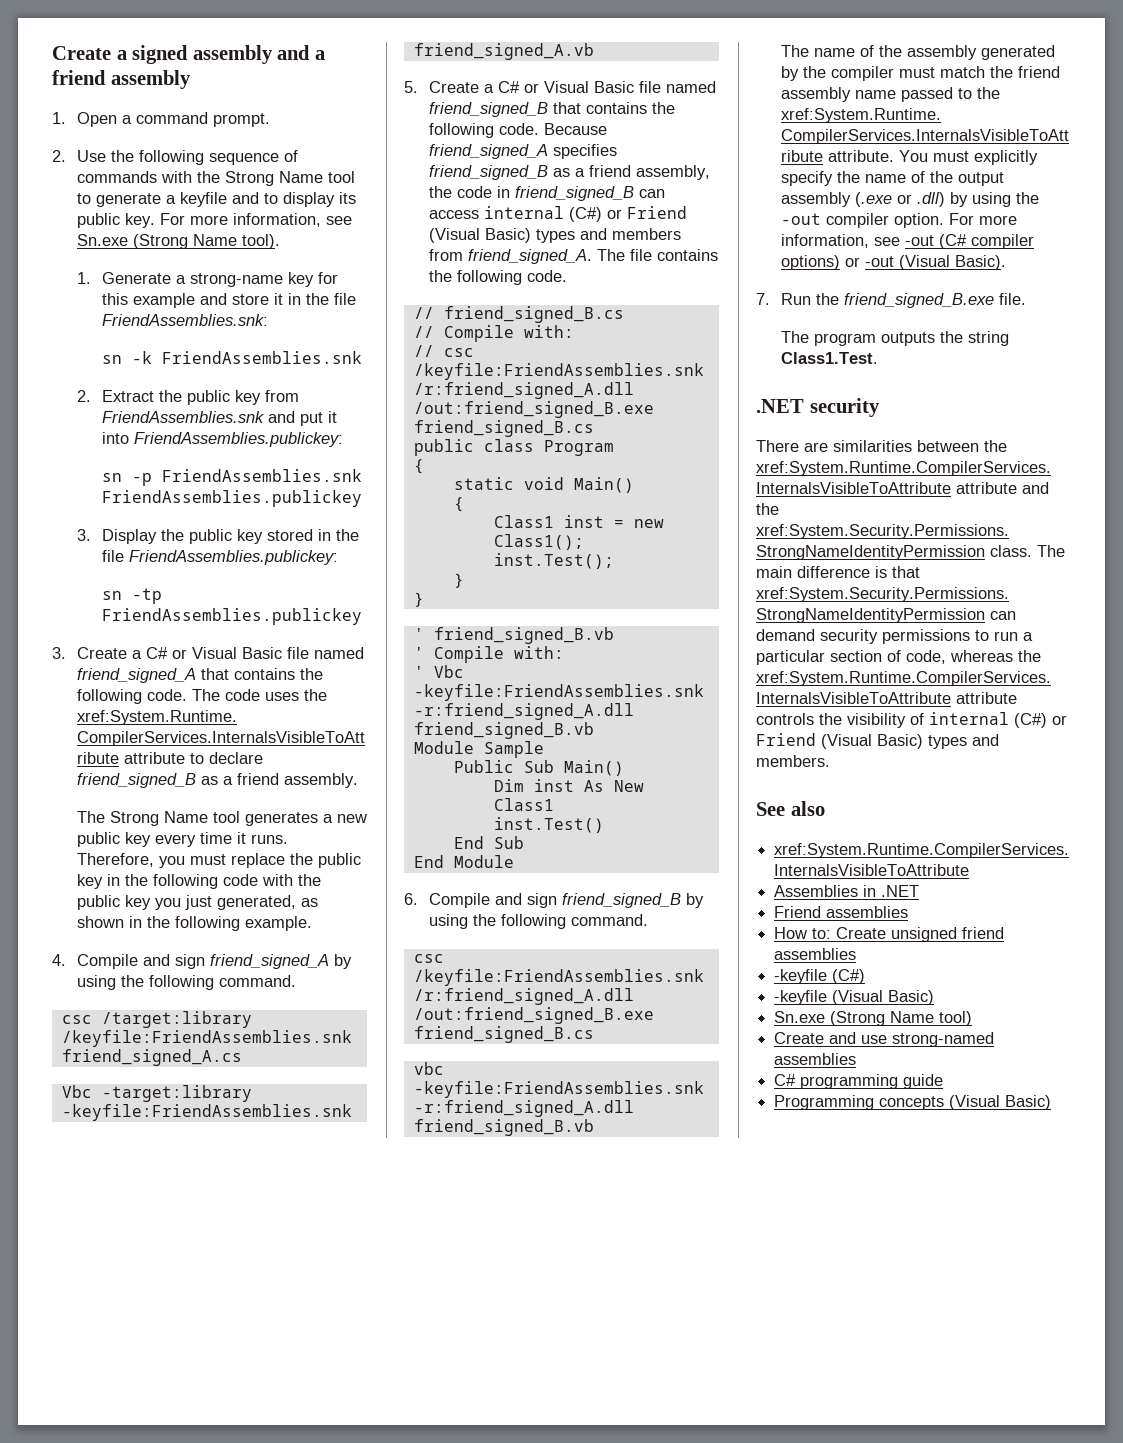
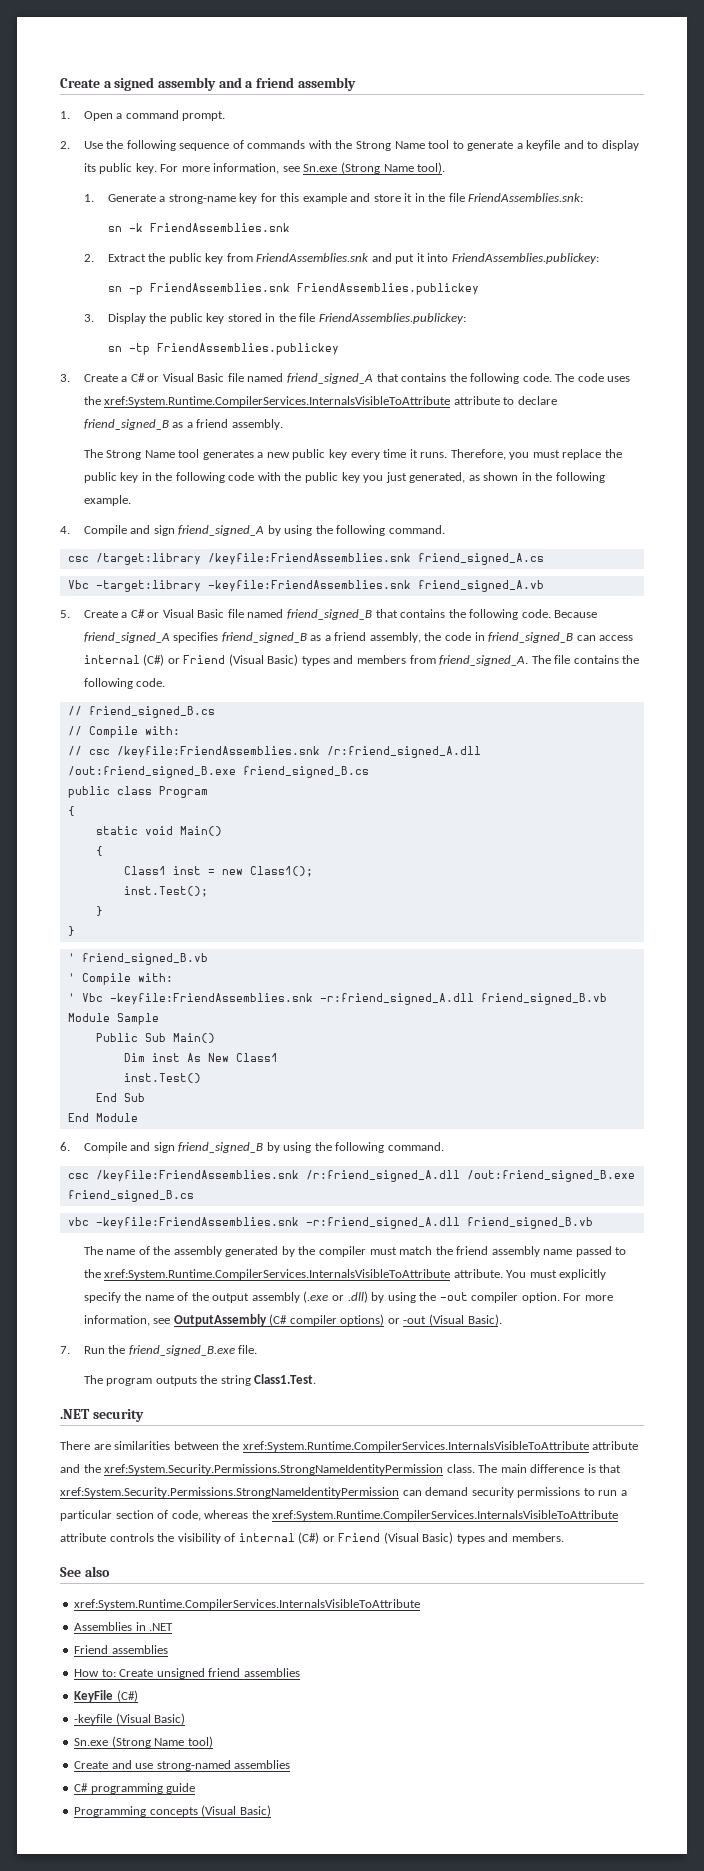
[904,235,934,246] -out -> [173,1314,267,1326] OutputAssembly
[774,969,828,984] -keyfile -> [74,1690,114,1702] KeyFile

